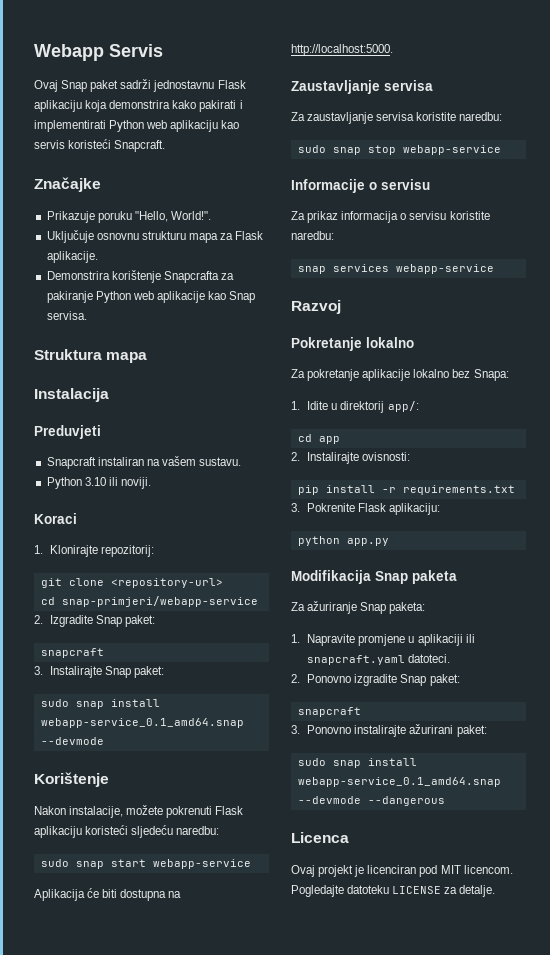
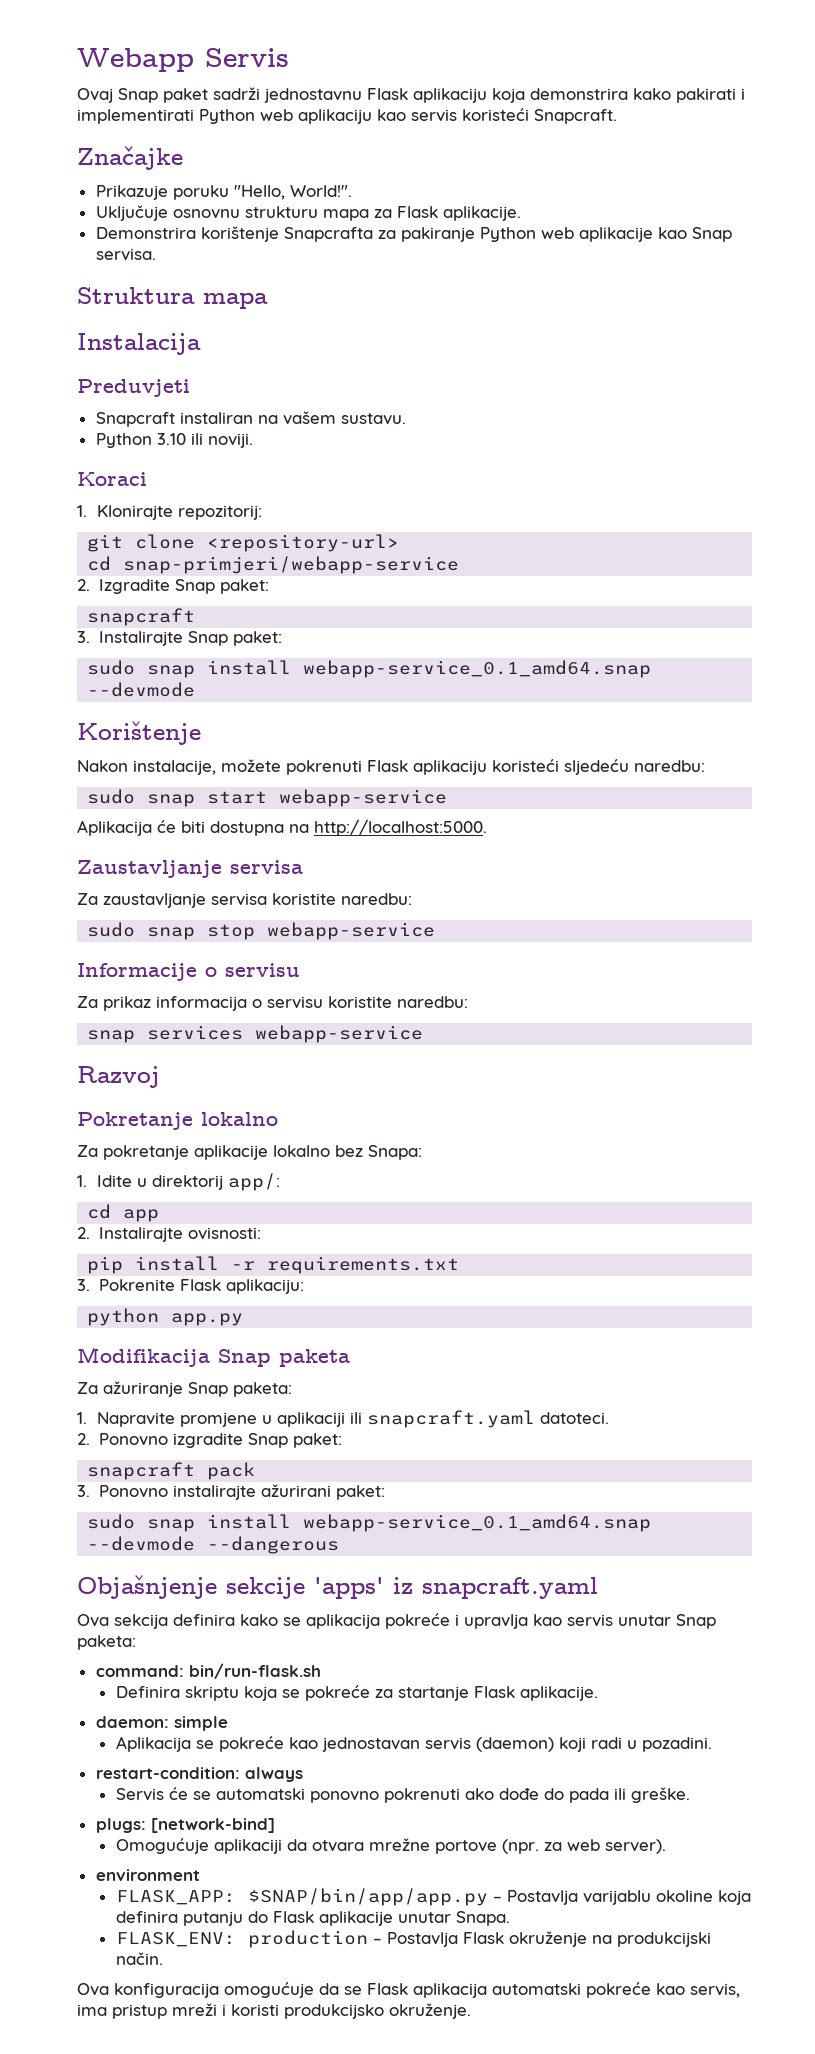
(361, 712) none -> [207,1462,256,1480] pack
[291,832,349,843] [291,865,513,877] [291,885,496,897] Licenca // Ovaj projekt je licenciran pod MIT licencom. Pogledajte datoteku LICENSE za detalje. -> [77,1575,598,1599] [77,1613,716,1629] [77,1635,136,1650] [95,1663,321,1679] [115,1685,598,1701] [95,1716,228,1731] [115,1736,712,1752] [95,1767,303,1782] [115,1787,690,1803] [95,1818,275,1833] [115,1838,666,1854] [95,1869,200,1881] [115,1888,751,1906] [115,1911,510,1926] [115,1930,711,1948] [115,1952,163,1965] [77,1982,740,1998] [77,2003,471,2019] Objašnjenje sekcije 'apps' iz snapcraft.yaml // Ova sekcija definira kako se aplikacija pokreće i upravlja kao servis unutar Snap paketa: // command: bin/run-flask.sh // Definira skriptu koja se pokreće za startanje Flask aplikacije. // daemon: simple // Aplikacija se pokreće kao jednostavan servis (daemon) koji radi u pozadini. // restart-condition: always // Servis će se automatski ponovno pokrenuti ako dođe do pada ili greške. // plugs: [network-bind] // Omogućuje aplikaciji da otvara mrežne portove (npr. za web server). // environment // FLASK_APP: $SNAP/bin/app/app.py – Postavlja varijablu okoline koja definira putanju do Flask aplikacije unutar Snapa. // FLASK_ENV: production – Postavlja Flask okruženje na produkcijski način. // Ova konfiguracija omogućuje da se Flask aplikacija automatski pokreće kao servis, ima pristup mreži i koristi produkcijsko okruženje.

